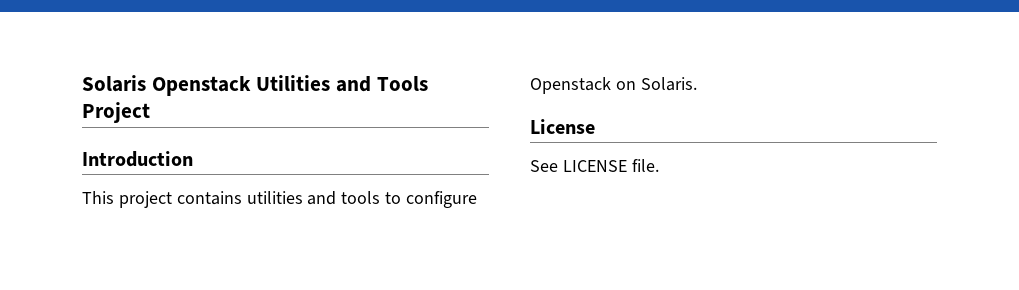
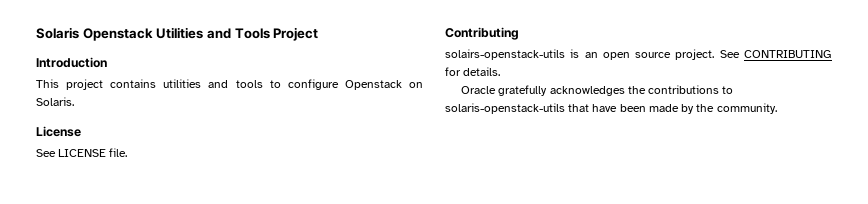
(659, 165) none -> [445,27,519,40] [445,49,832,60] [445,67,501,76] [461,85,734,96] [445,103,777,114] // Contributing // solairs-openstack-utils is an open source project. See CONTRIBUTING for details. // Oracle gratefully acknowledges the contributions to solaris-openstack-utils that have been made by the community.

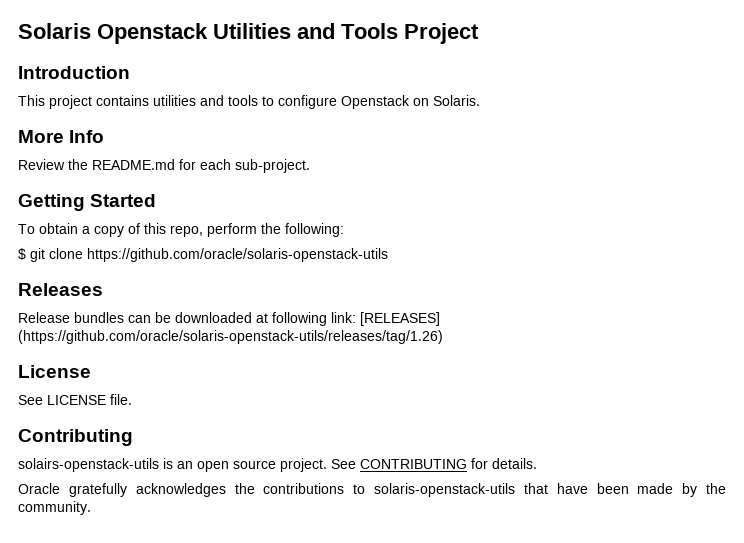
(74, 101) none -> [18,130,105,143] [18,159,310,173] [18,194,157,211] [18,223,344,237] [18,248,388,262] [18,283,103,296] [18,312,440,326] [18,330,443,344] // More Info // Review the README.md for each sub-project. // Getting Started // To obtain a copy of this repo, perform the following: // $ git clone https://github.com/oracle/solaris-openstack-utils // Releases // Release bundles can be downloaded at following link: [RELEASES] (https://github.com/oracle/solaris-openstack-utils/releases/tag/1.26)

